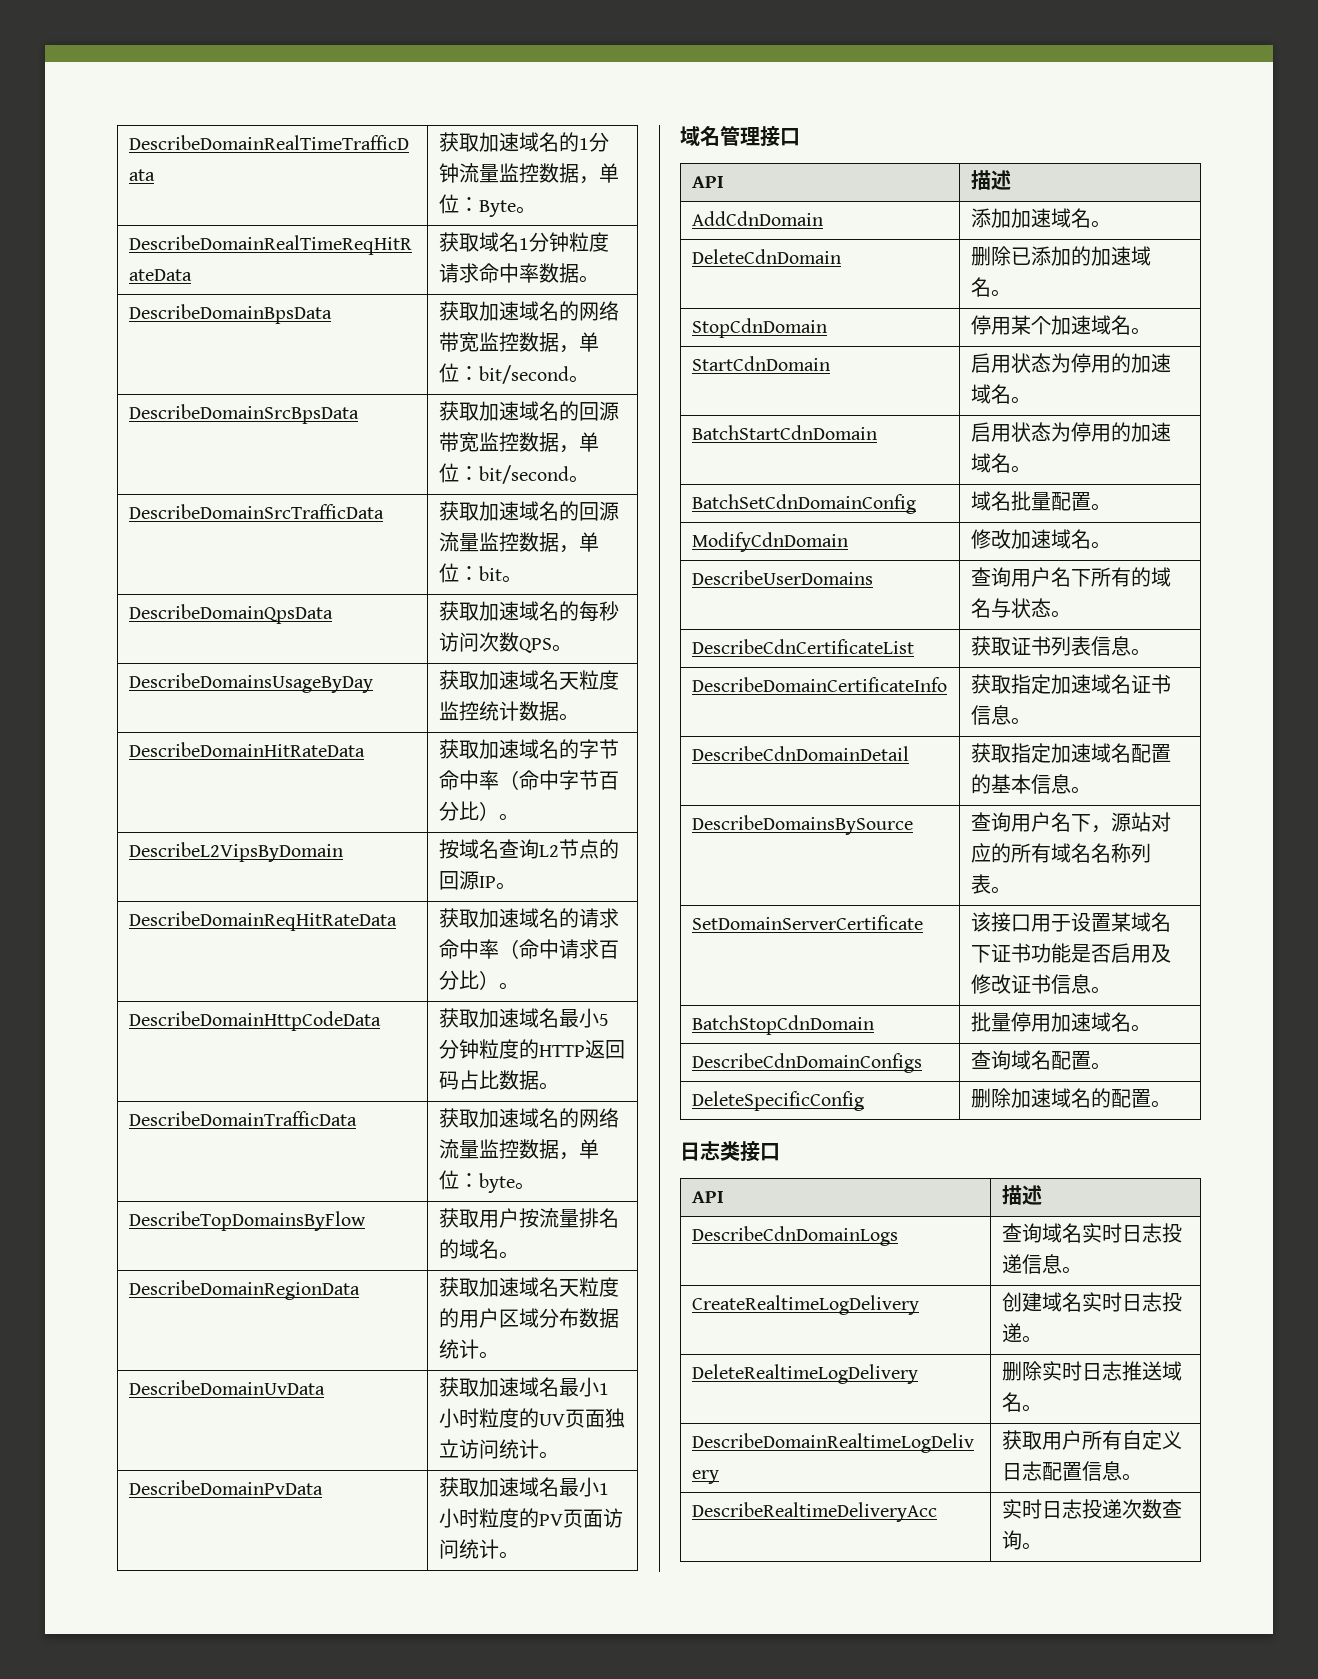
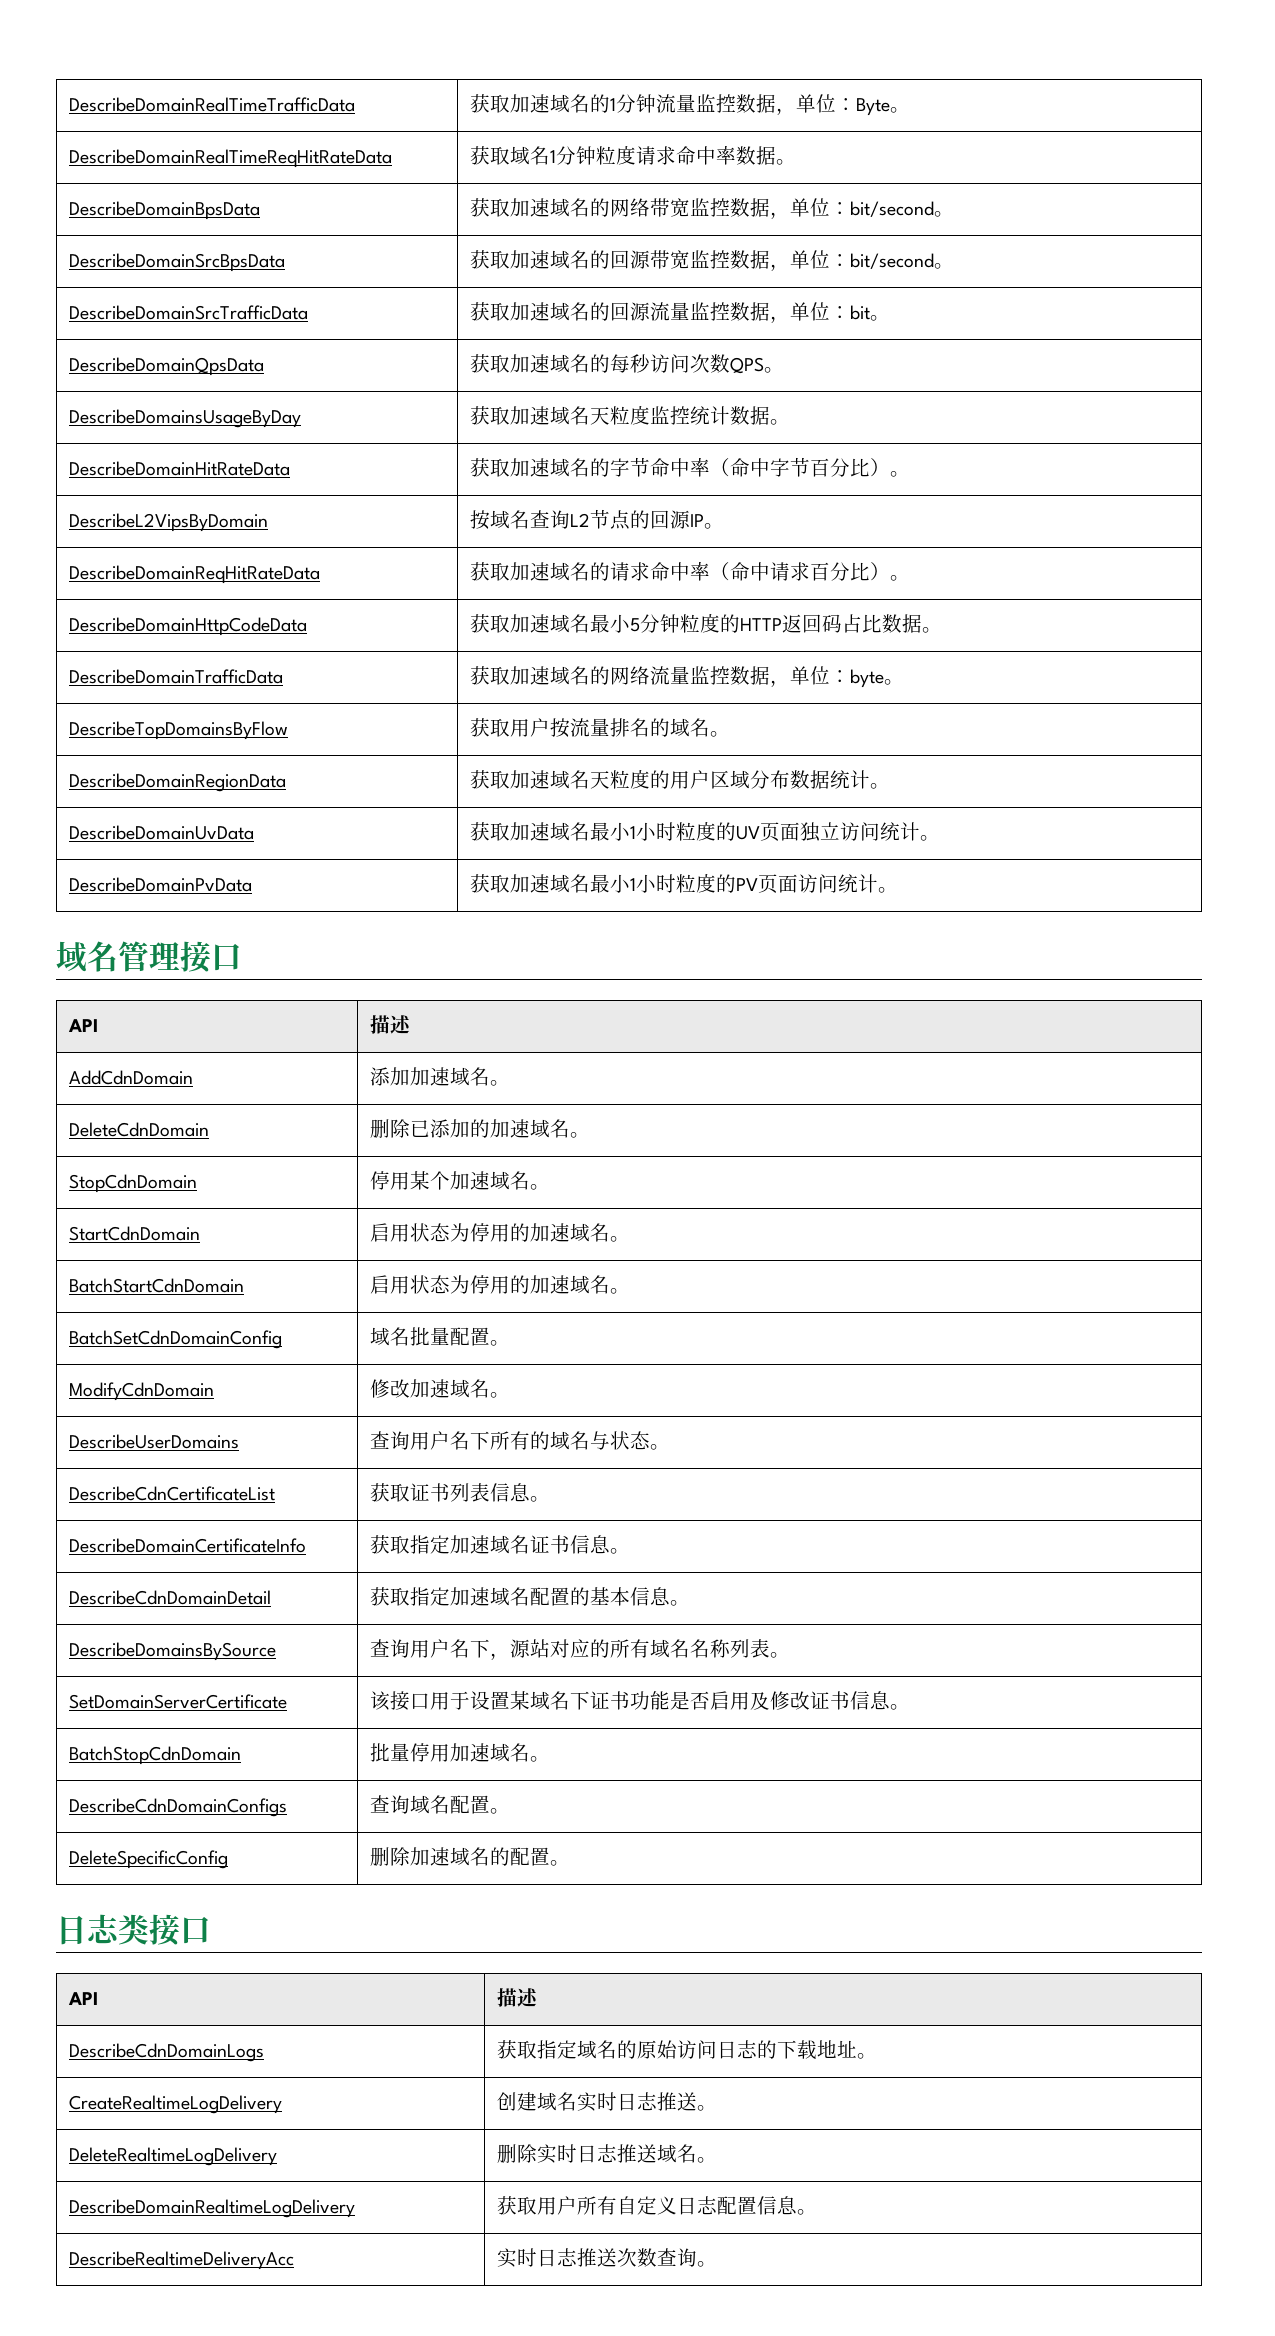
[1001,1223,1182,1243] [1001,1254,1062,1274] 查询域名实时日志投递信息 -> [496,2040,857,2060] 获取指定域名的原始访问日志的下载地址
[1161,1292,1182,1312] [1001,1323,1022,1343] 投递 -> [656,2092,697,2111] 推送
[1081,1499,1122,1519] 投递 -> [576,2248,617,2267] 推送

